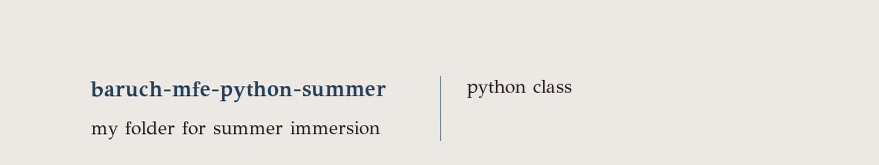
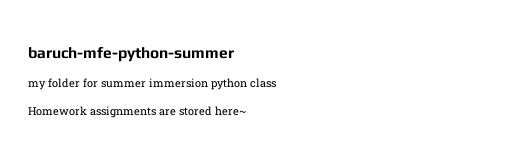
(573, 86) none -> [28,106,246,118] // Homework assignments are stored here~

